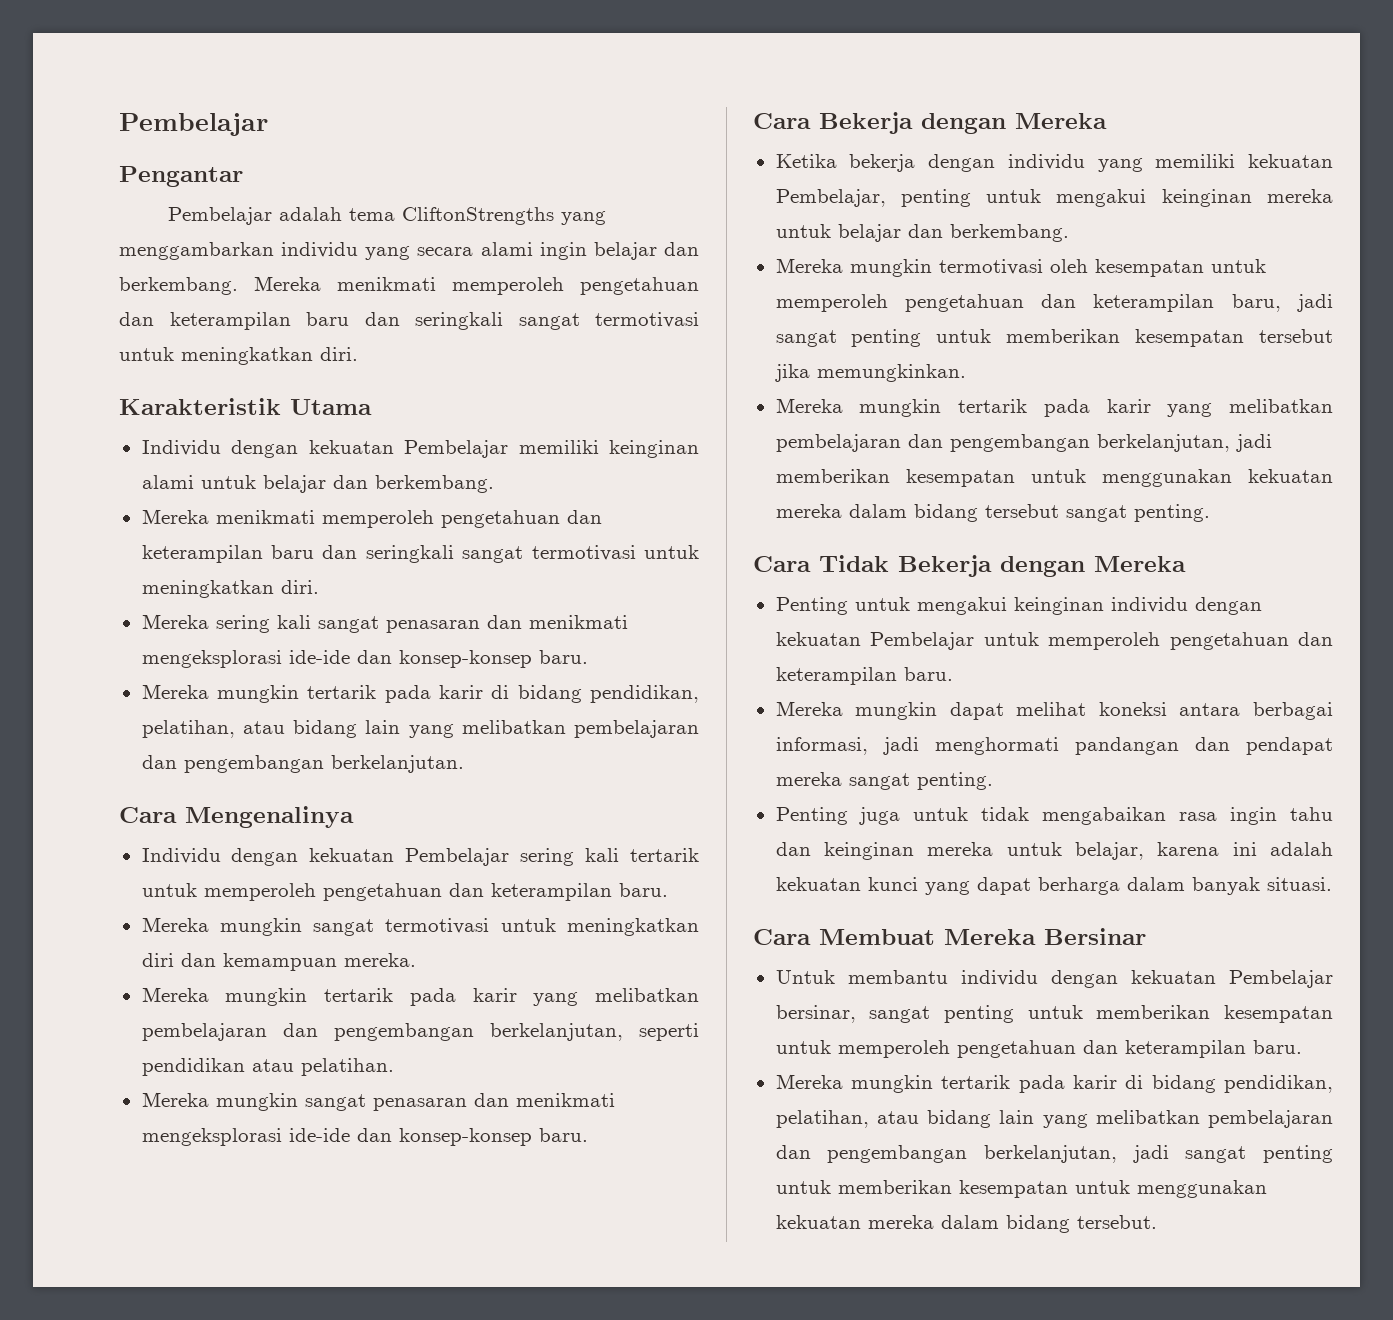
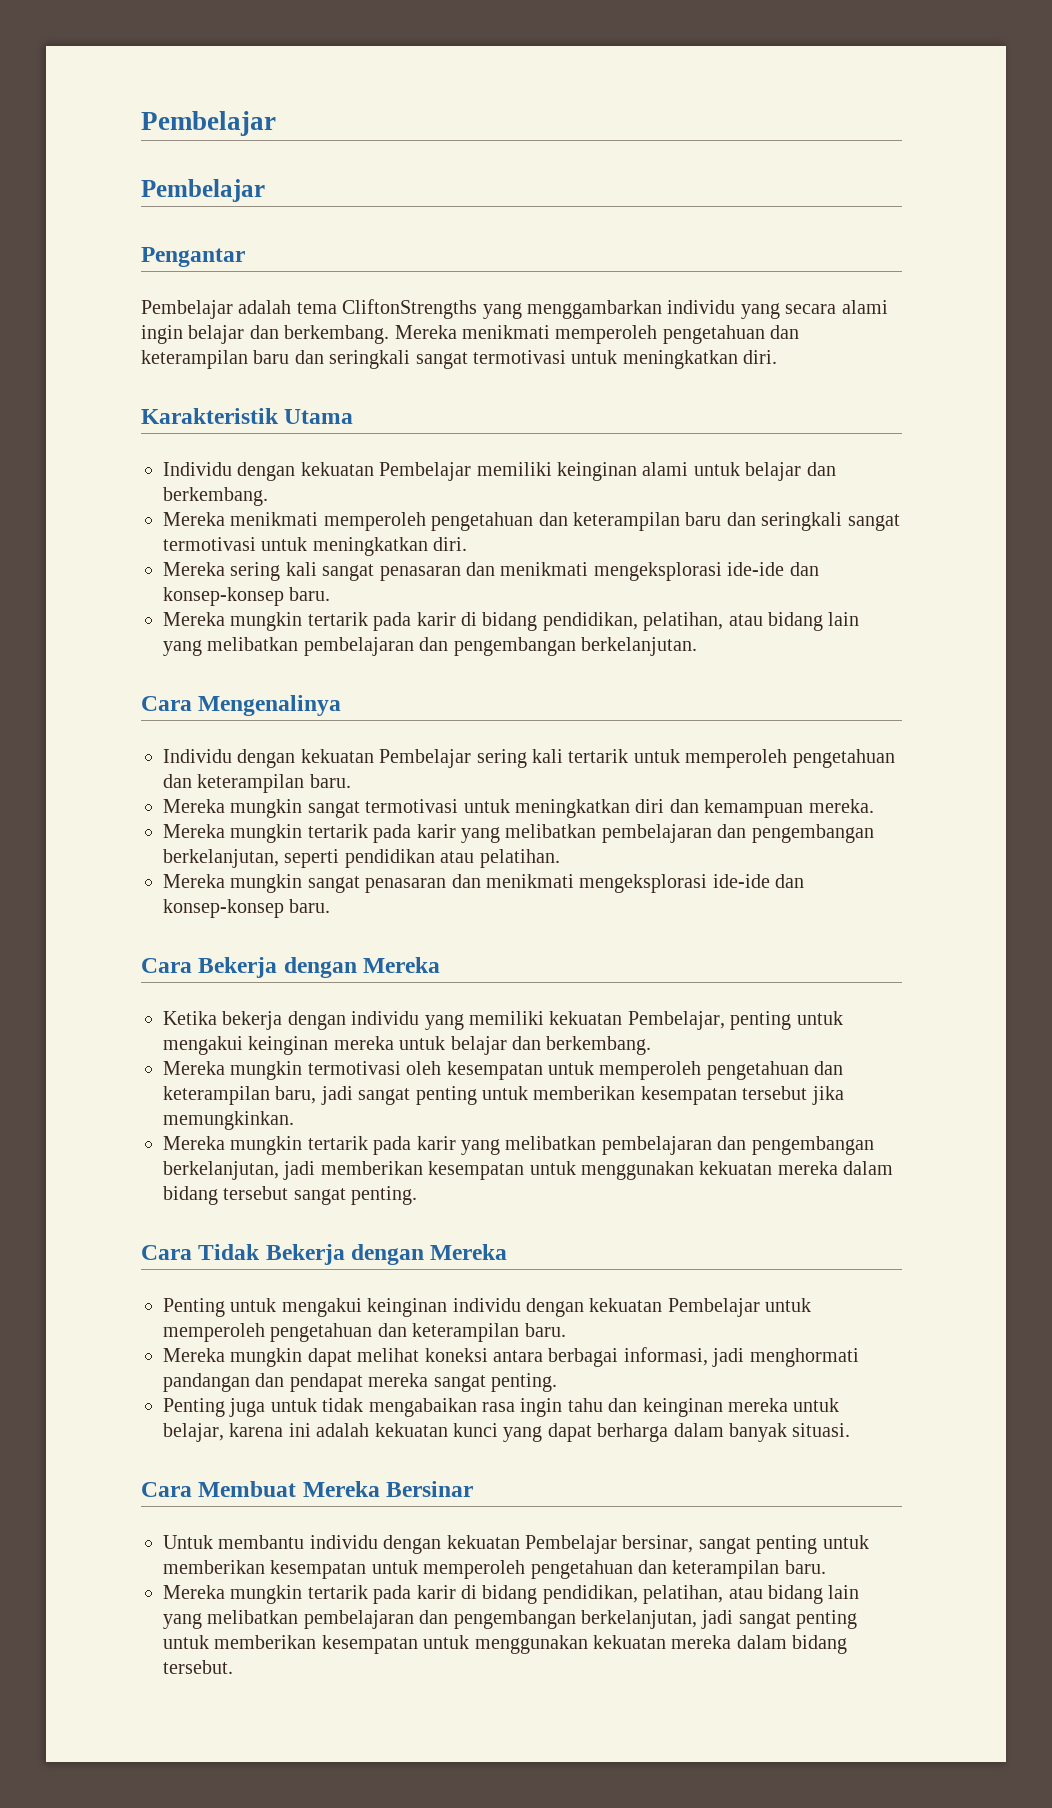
[119,113,268,136] Pembelajar -> [141,111,276,136] [141,179,265,202] Pembelajar // Pembelajar

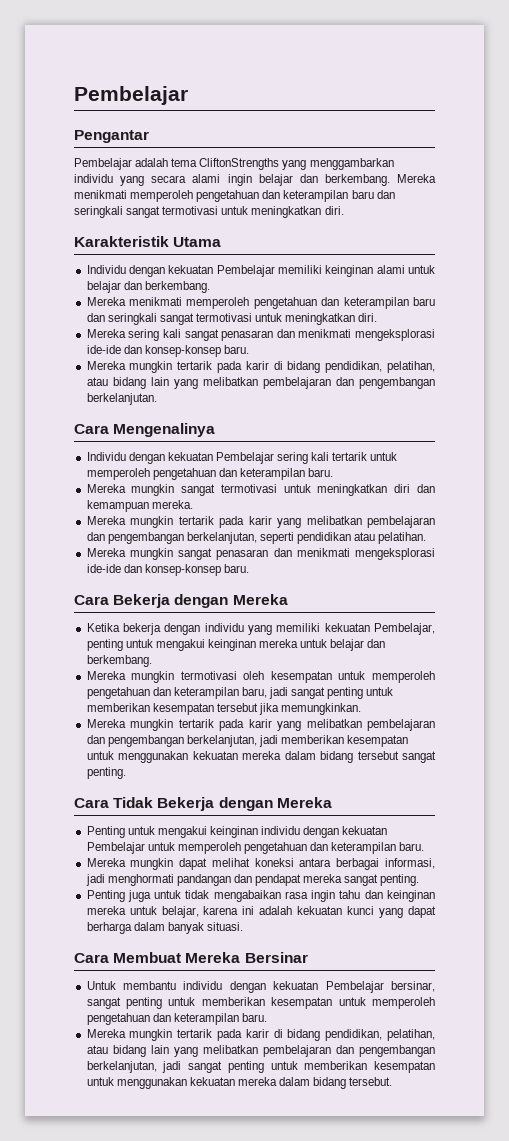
[141,111,276,136] [141,179,265,202] Pembelajar // Pembelajar -> [74,86,188,105] Pembelajar

